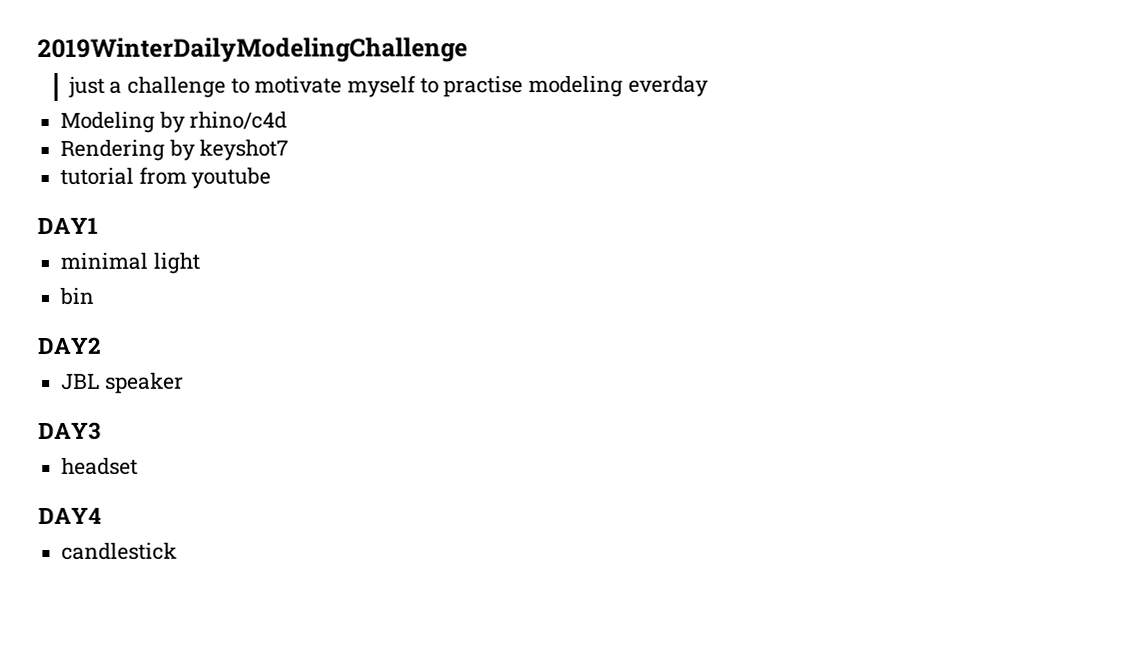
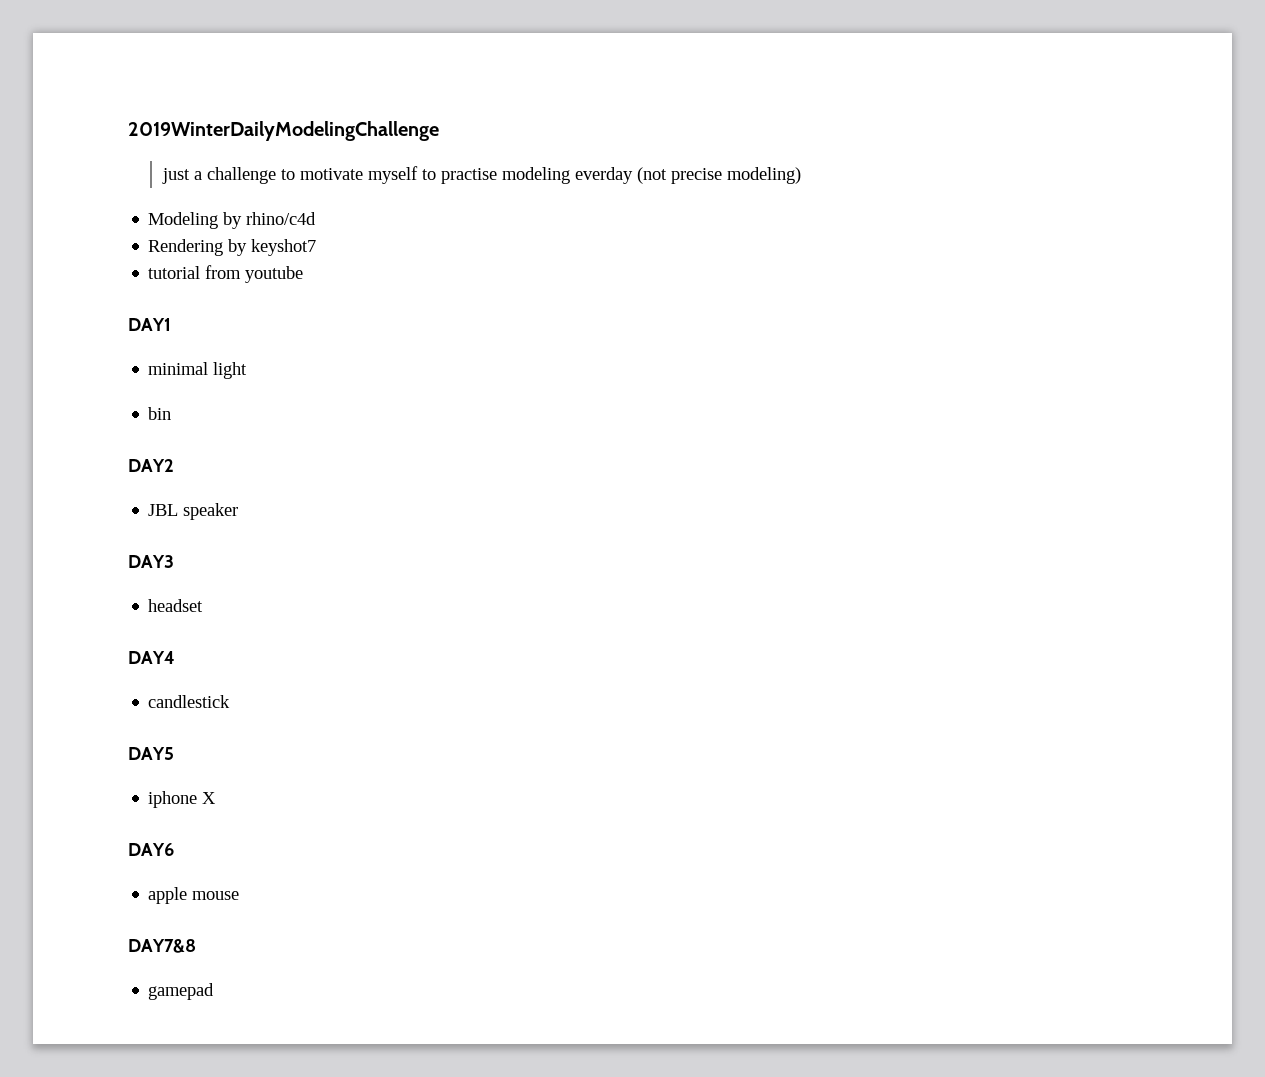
(709, 86) none -> [636,167,801,184] (not precise modeling)
(178, 551) none -> [128,747,174,760] [148,791,217,808] [128,843,174,856] [148,887,240,904] [128,939,196,953] [148,983,215,1000] // DAY5 // iphone X // DAY6 // apple mouse // DAY7&8 // gamepad

